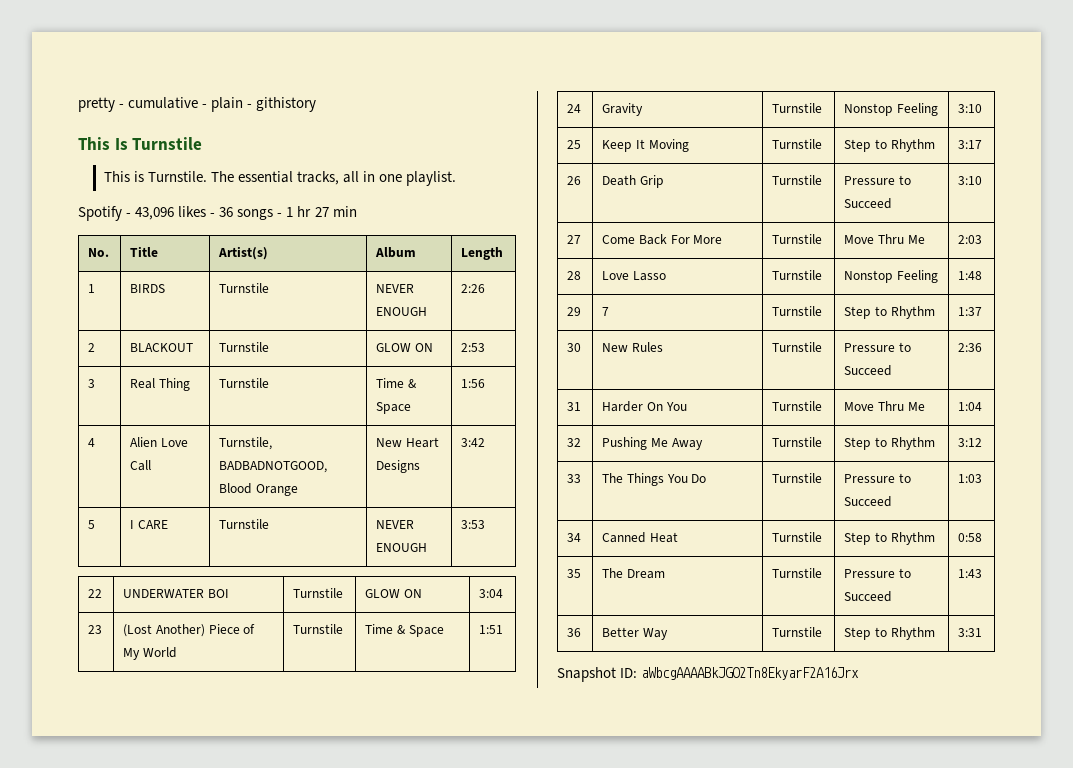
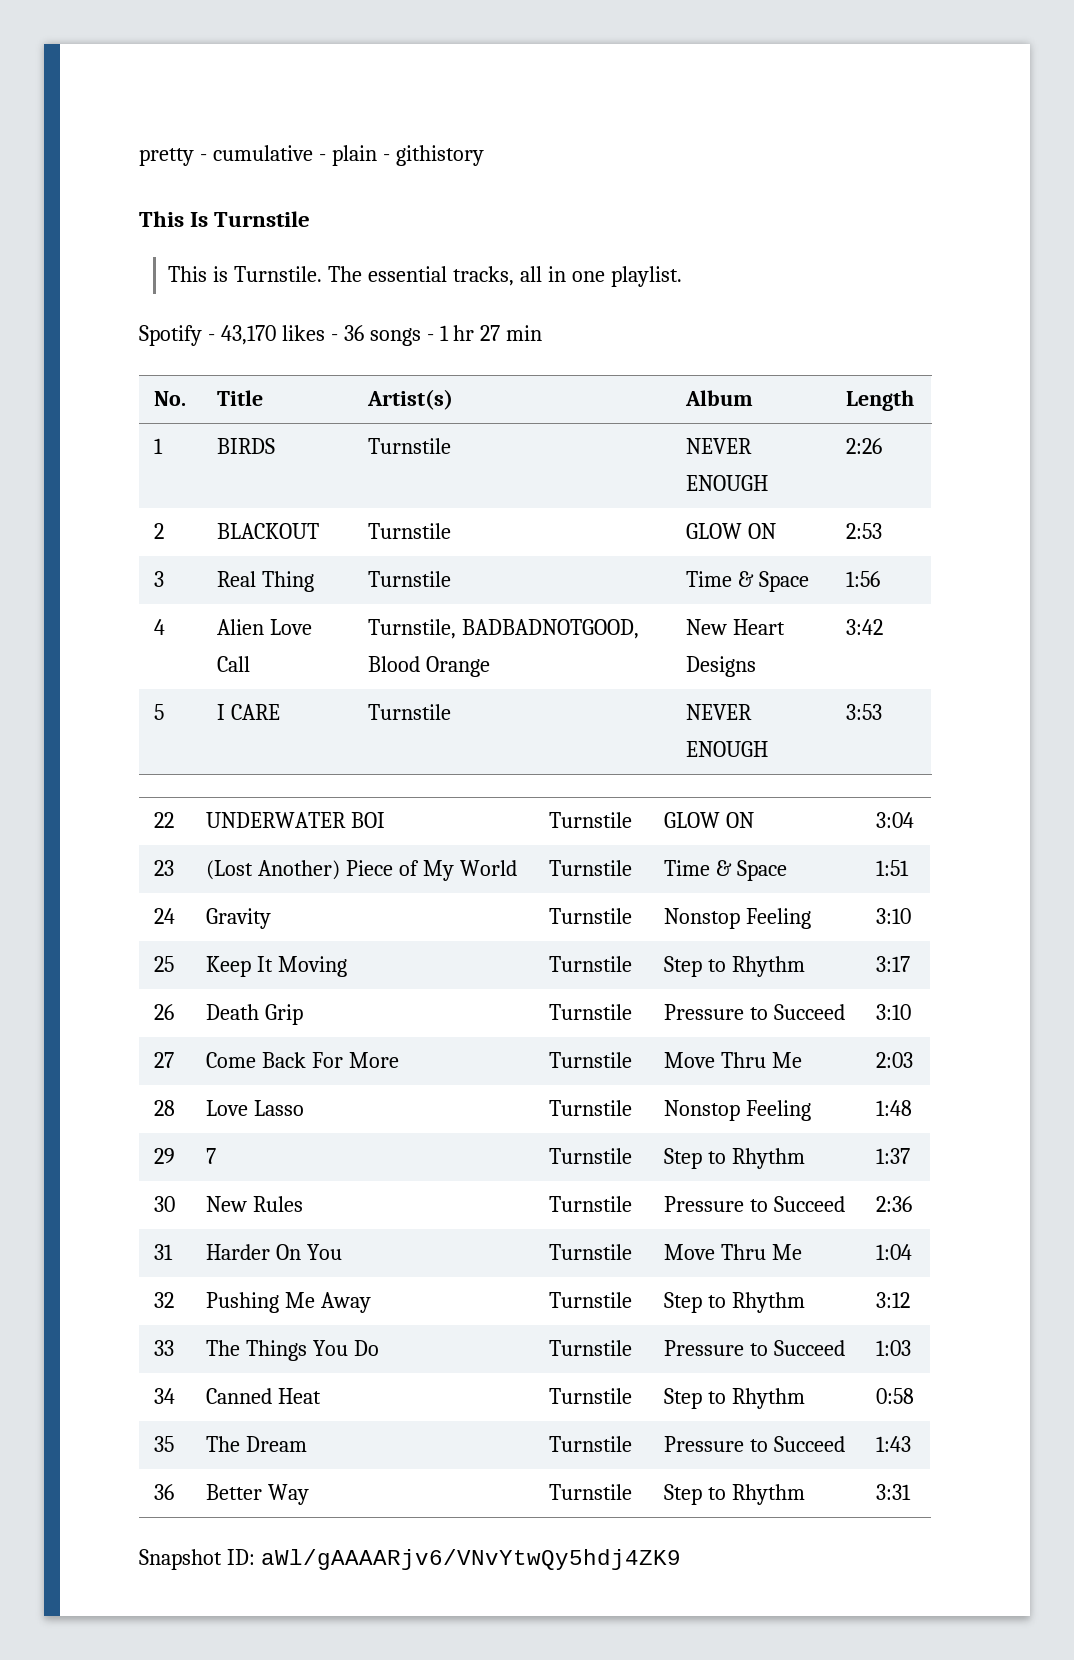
[135,207,175,220] 43,096 -> [220,325,276,345] 43,170
[641,667,860,680] aWbcgAAAABkJGO2Tn8EkyarF2A16Jrx -> [260,1549,681,1570] aWl/gAAAARjv6/VNvYtwQy5hdj4ZK9

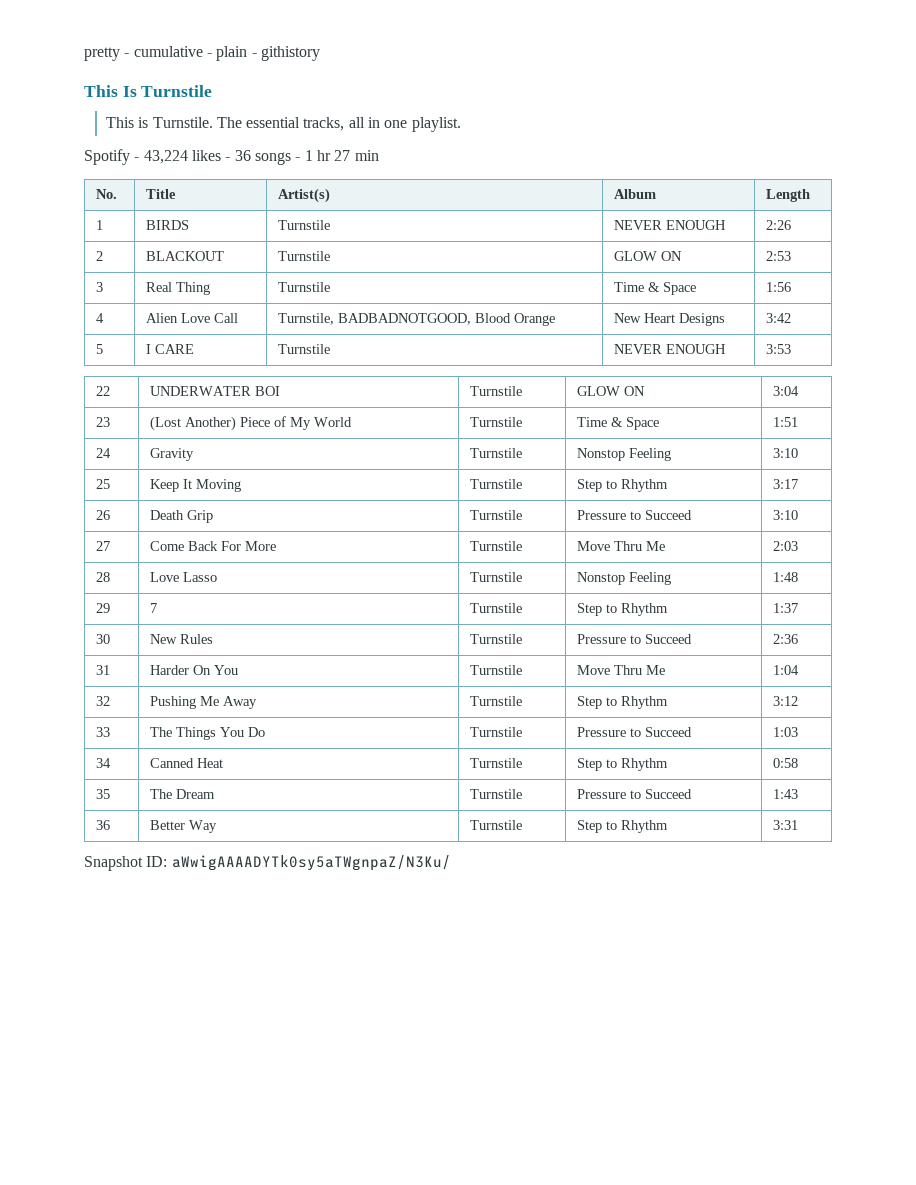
[220,325,276,345] 43,170 -> [143,150,188,164] 43,224
[260,1549,681,1570] aWl/gAAAARjv6/VNvYtwQy5hdj4ZK9 -> [171,855,451,871] aWwigAAAADYTk0sy5aTWgnpaZ/N3Ku/

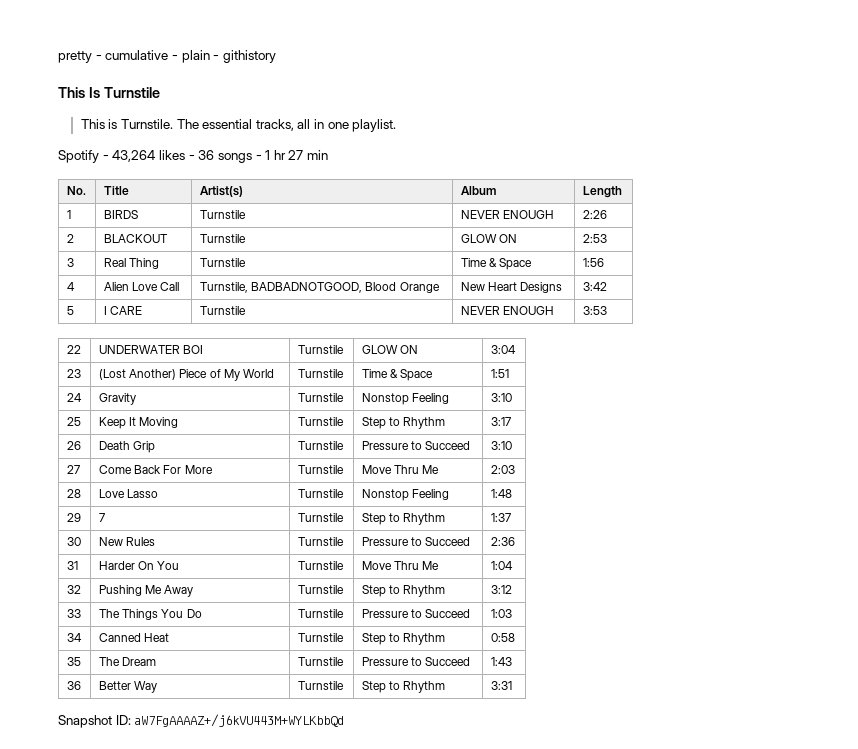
[143,150,188,164] 43,224 -> [112,150,156,162] 43,264
[171,855,451,871] aWwigAAAADYTk0sy5aTWgnpaZ/N3Ku/ -> [134,714,345,727] aW7FgAAAAZ+/j6kVU443M+WYLKbbQd

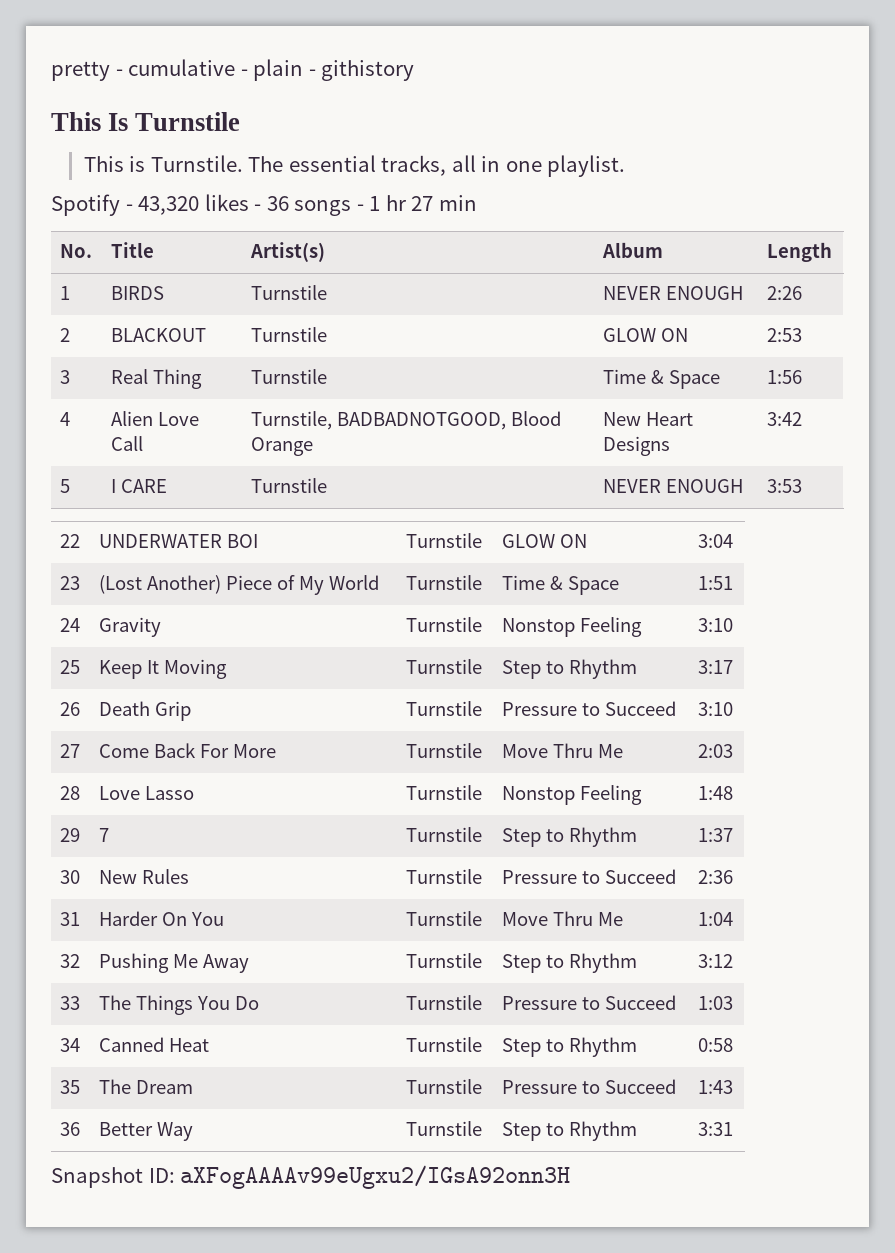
[112,150,156,162] 43,264 -> [138,196,200,215] 43,320
[134,714,345,727] aW7FgAAAAZ+/j6kVU443M+WYLKbbQd -> [180,1165,571,1189] aXFogAAAAv99eUgxu2/IGsA92onn3H

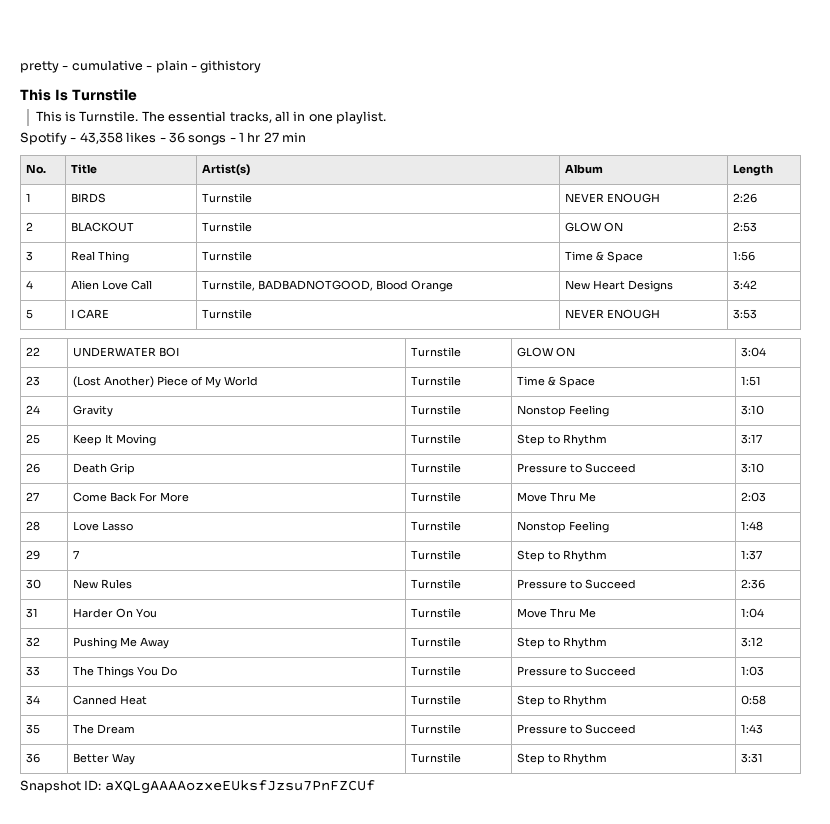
[138,196,200,215] 43,320 -> [79,132,123,144] 43,358
[180,1165,571,1189] aXFogAAAAv99eUgxu2/IGsA92onn3H -> [104,780,375,794] aXQLgAAAAozxeEUksfJzsu7PnFZCUf

